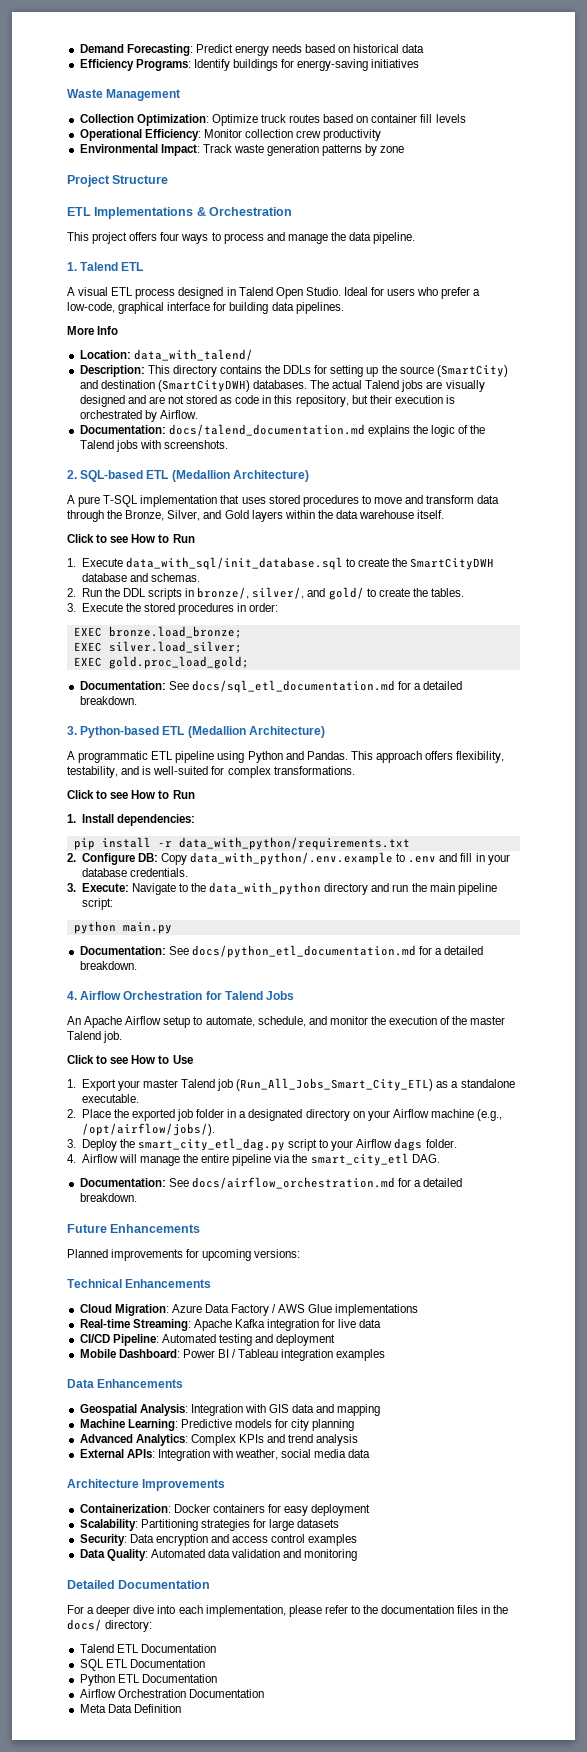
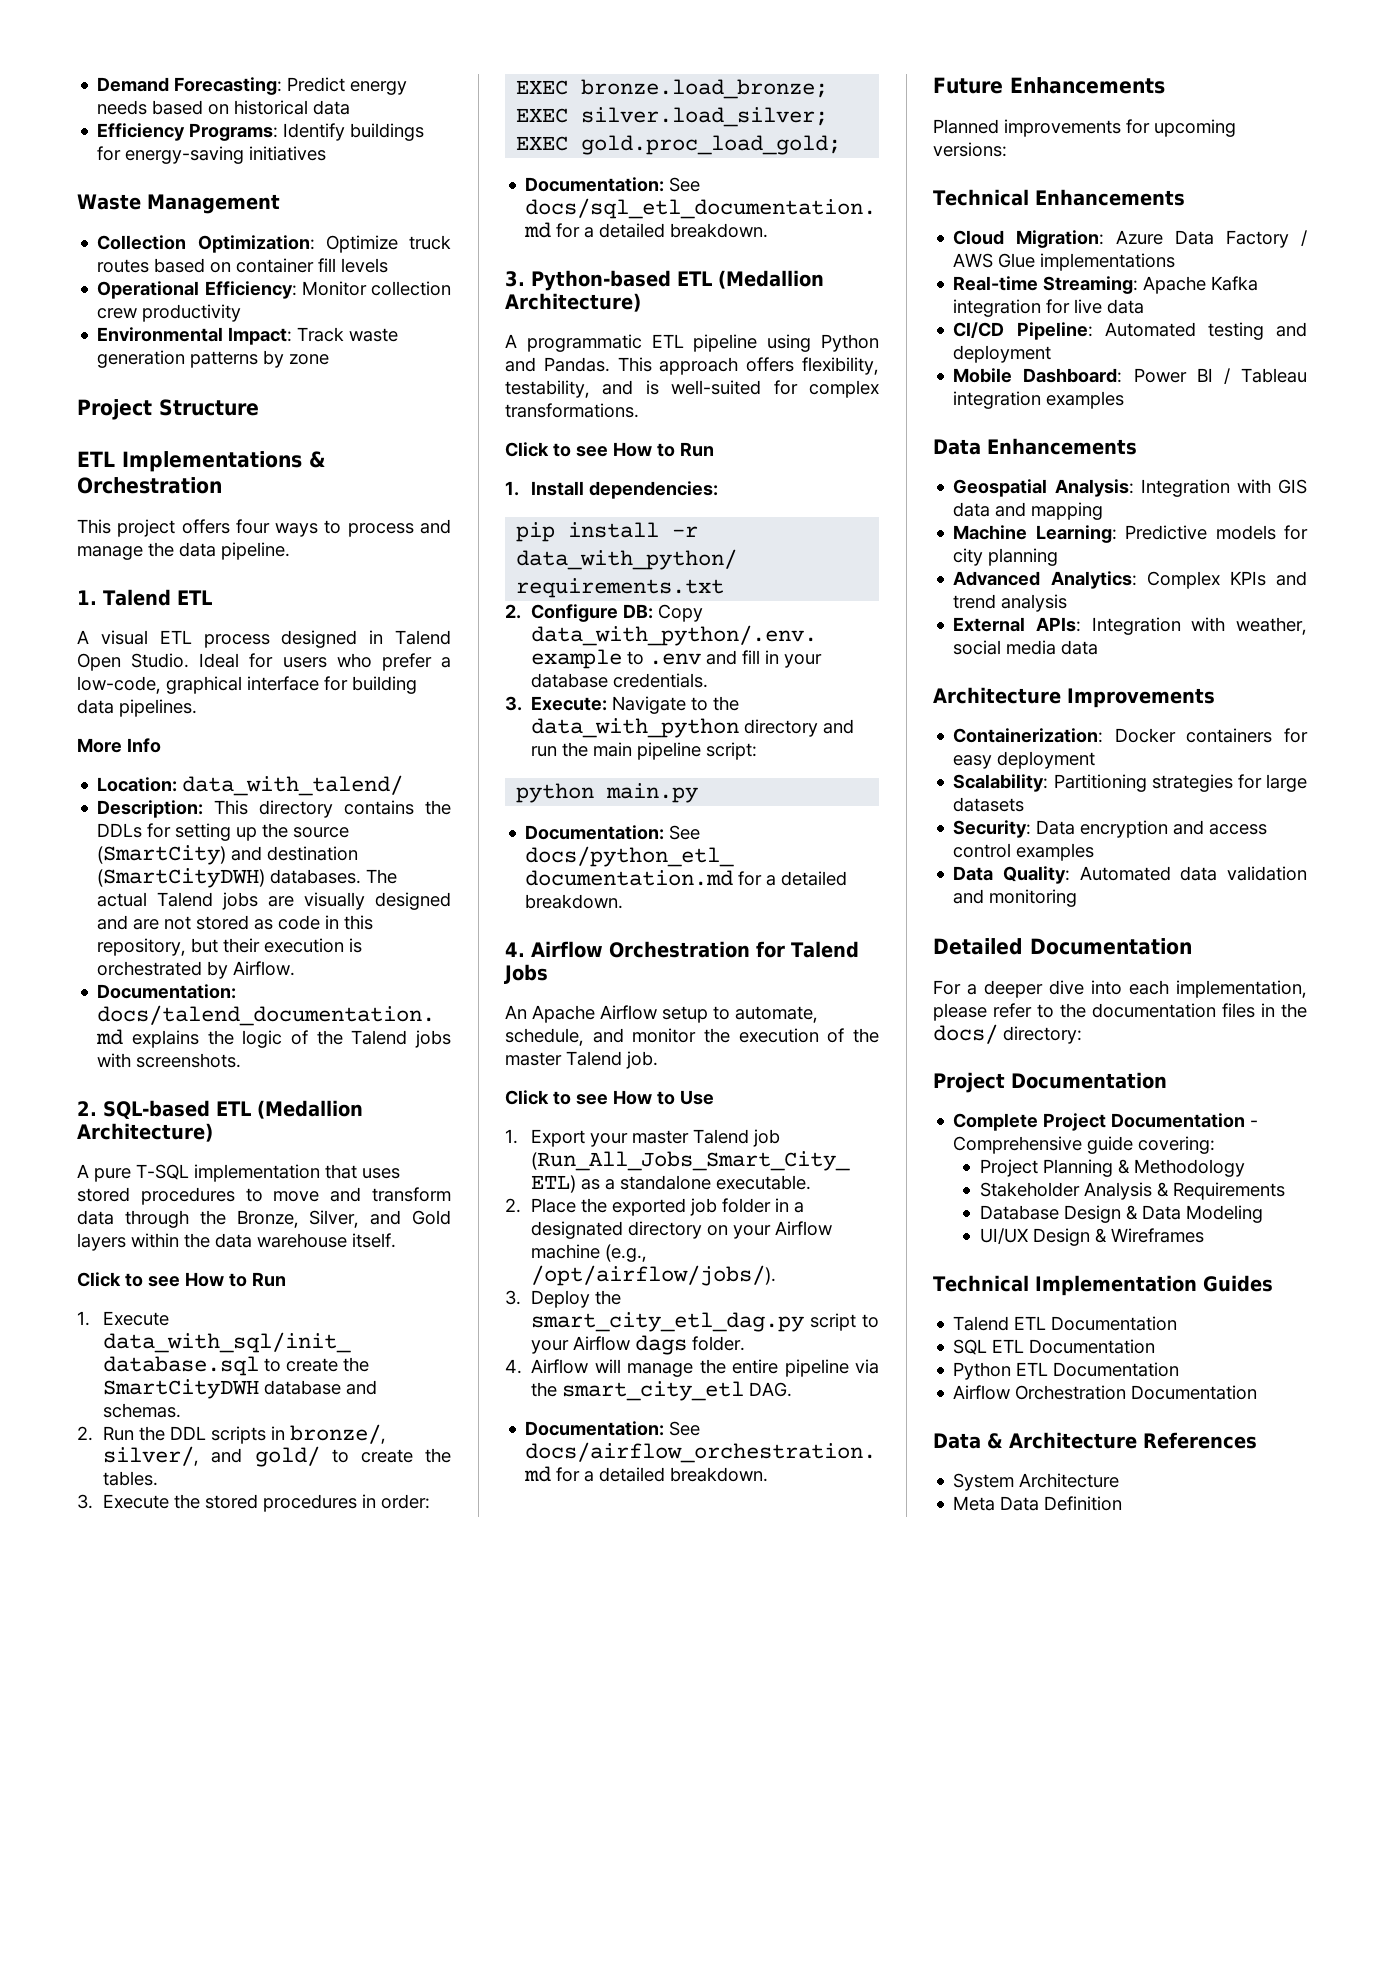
(153, 1626) none -> [933,1072,1167,1093] [953,1113,1259,1131] [953,1136,1216,1154] [979,1159,1245,1177] [979,1182,1285,1200] [979,1205,1263,1223] [979,1228,1204,1246] [933,1275,1273,1296] // Project Documentation // Complete Project Documentation - Comprehensive guide covering: // Project Planning & Methodology // Stakeholder Analysis & Requirements // Database Design & Data Modeling // UI/UX Design & Wireframes // Technical Implementation Guides
(264, 1693) none -> [933,1432,1257,1449] [953,1473,1120,1491] // Data & Architecture References // System Architecture

